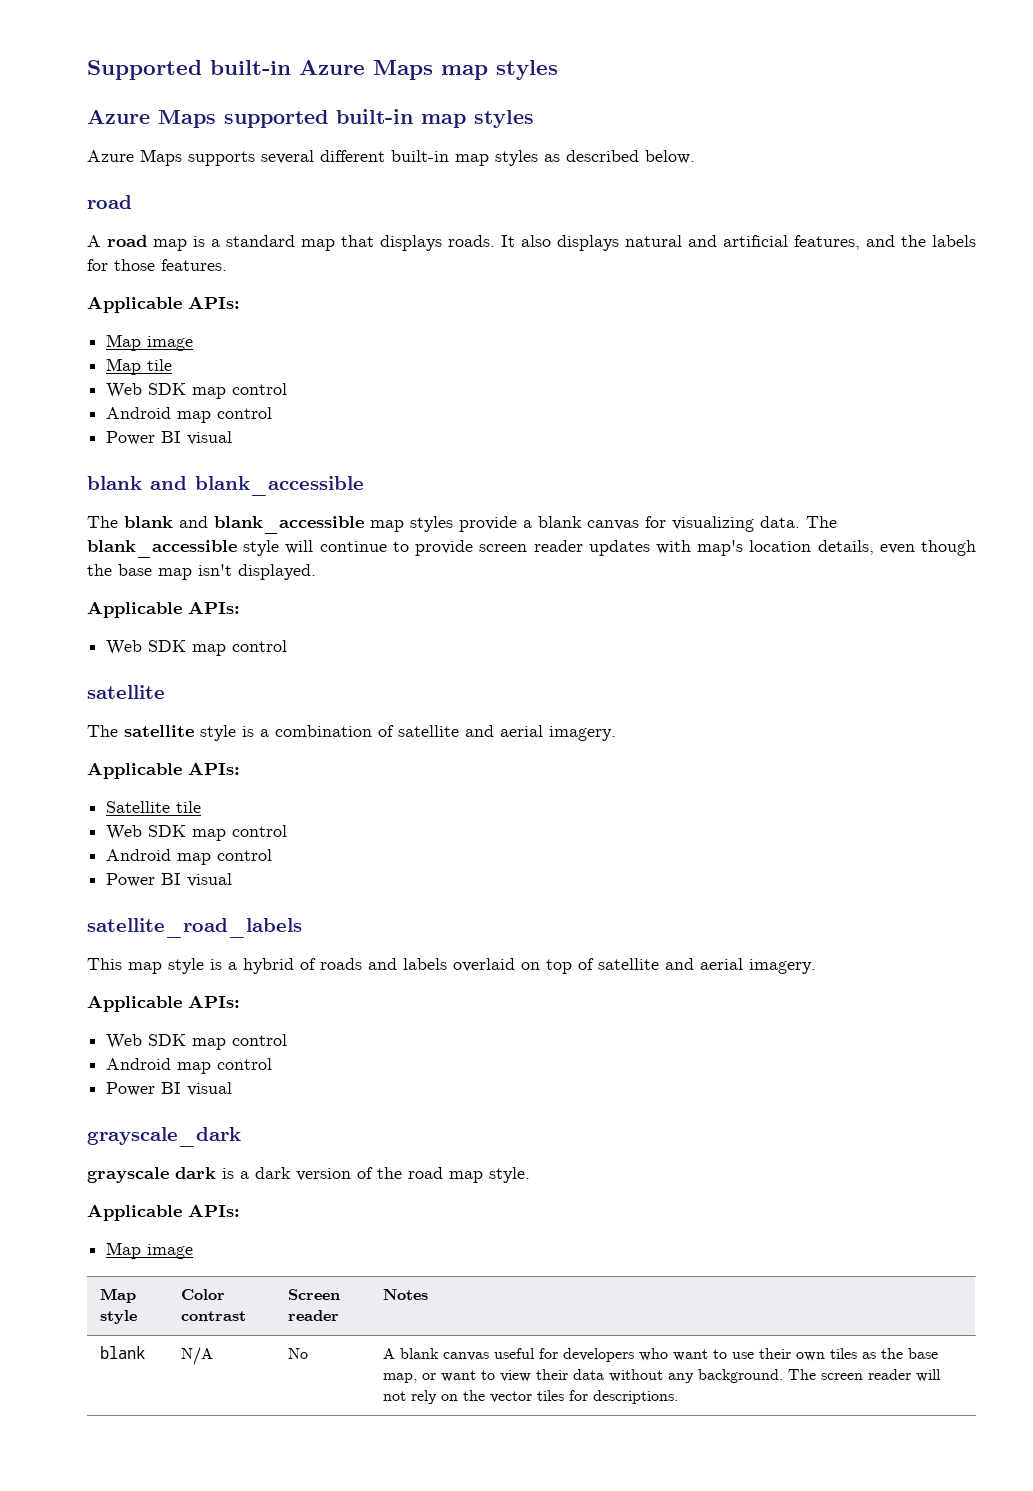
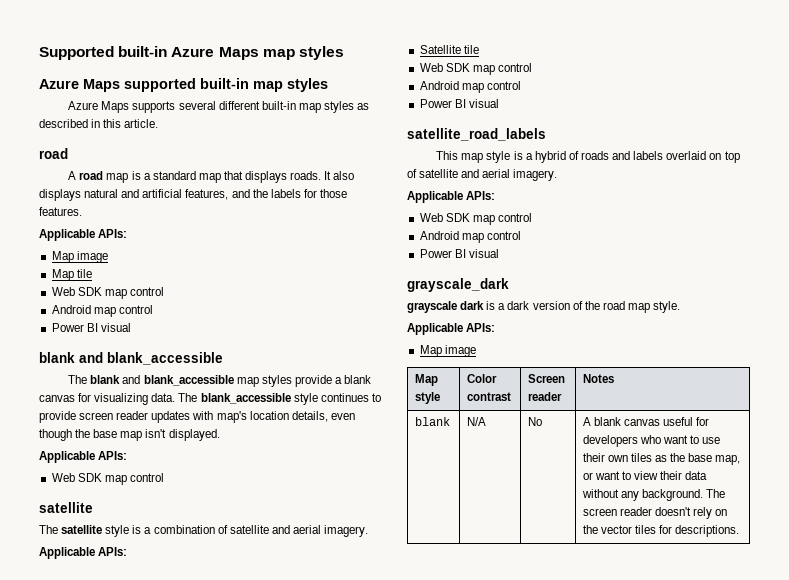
[645,150,695,164] below. -> [91,119,159,128] in this article.
[285,540,387,554] will continue -> [320,393,369,402] continues
[915,1369,941,1382] [382,1391,406,1401] will not -> [655,507,692,516] doesn't

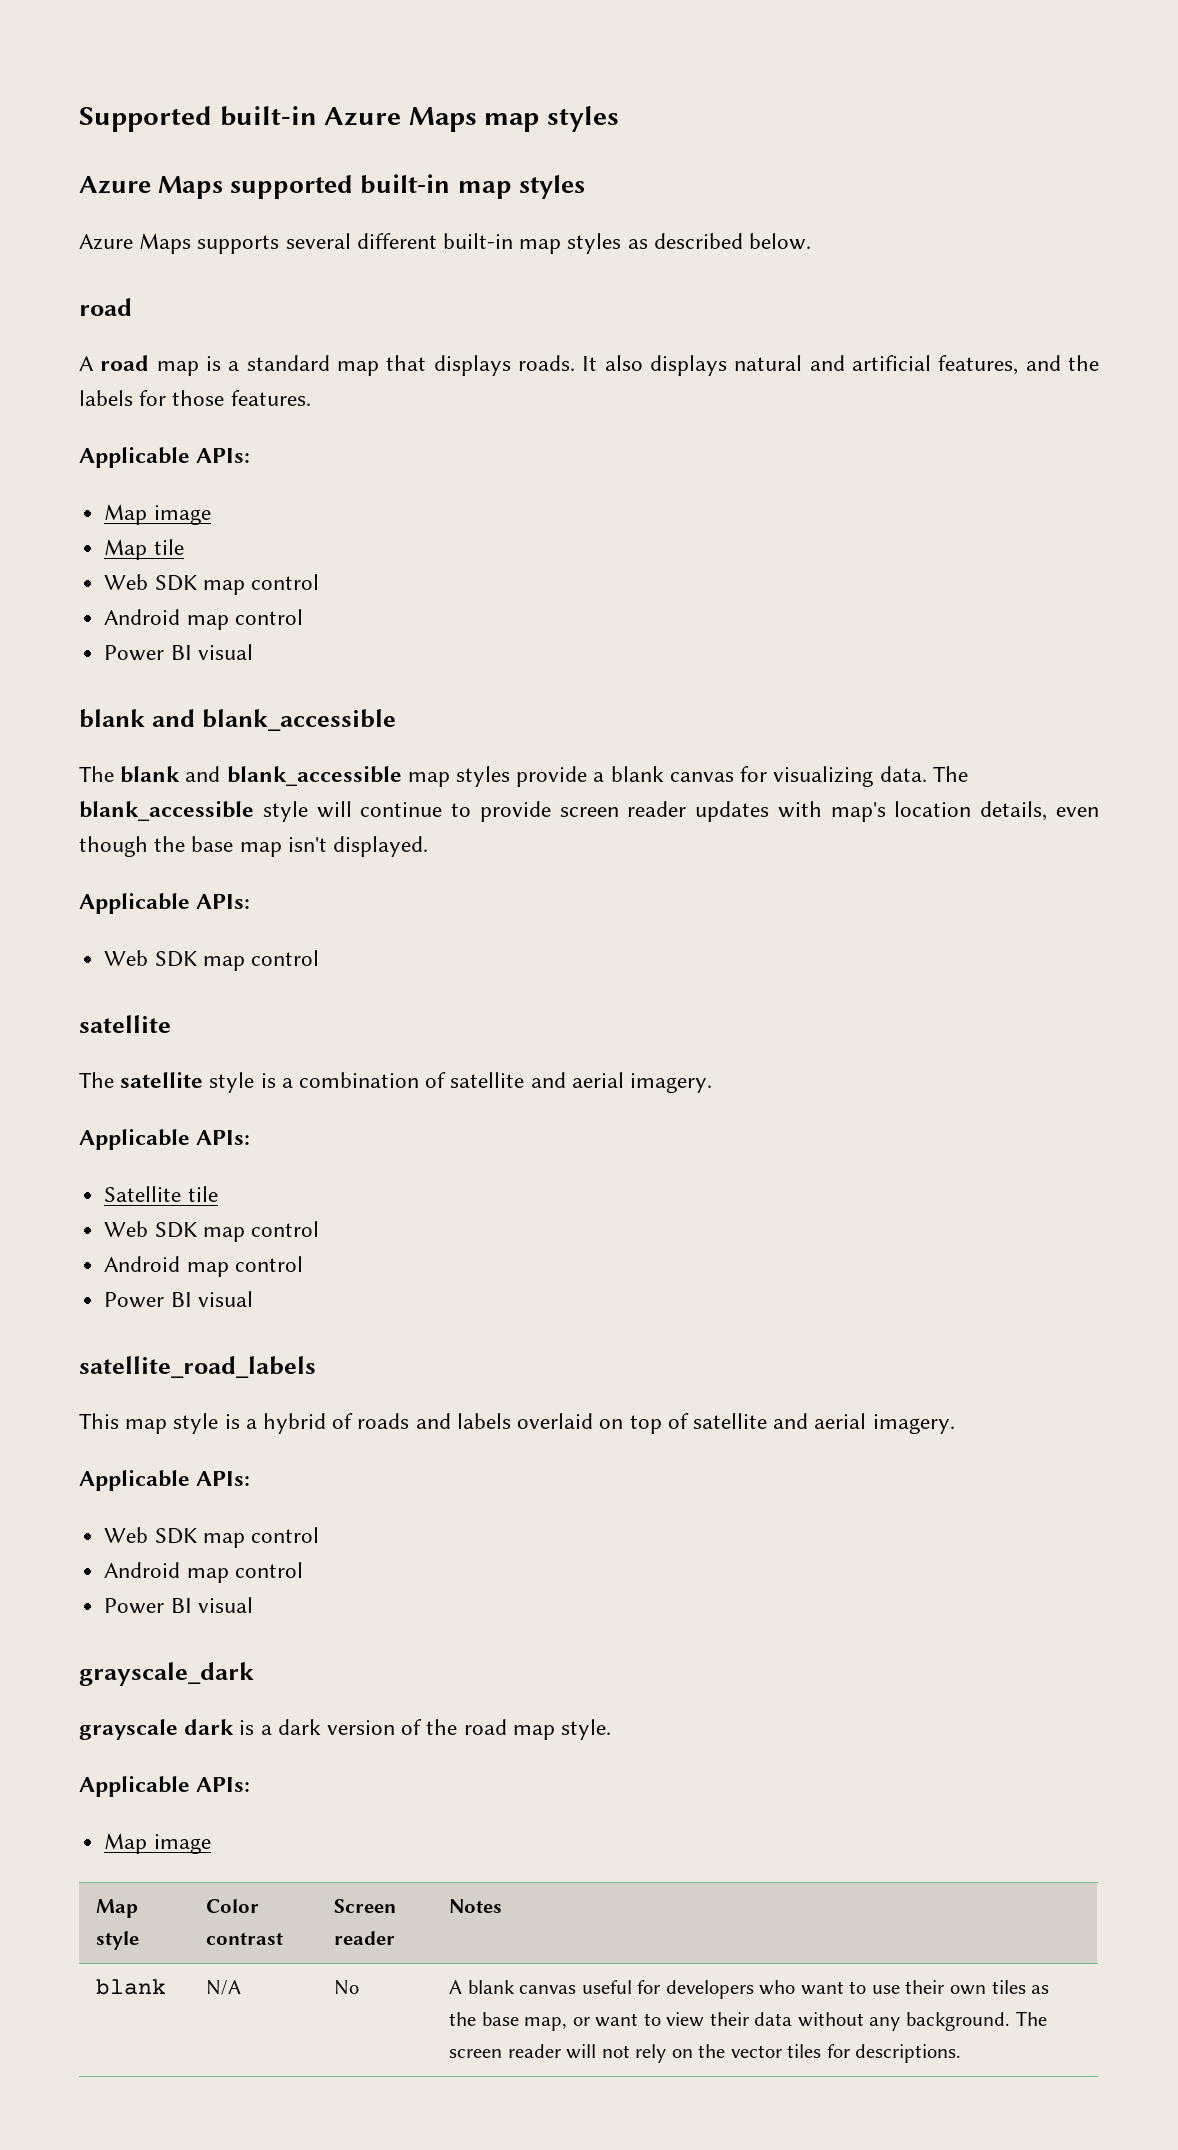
[91,119,159,128] in this article. -> [749,233,812,250] below.
[320,393,369,402] continues -> [316,801,443,818] will continue
[655,507,692,516] doesn't -> [566,2044,630,2059] will not

